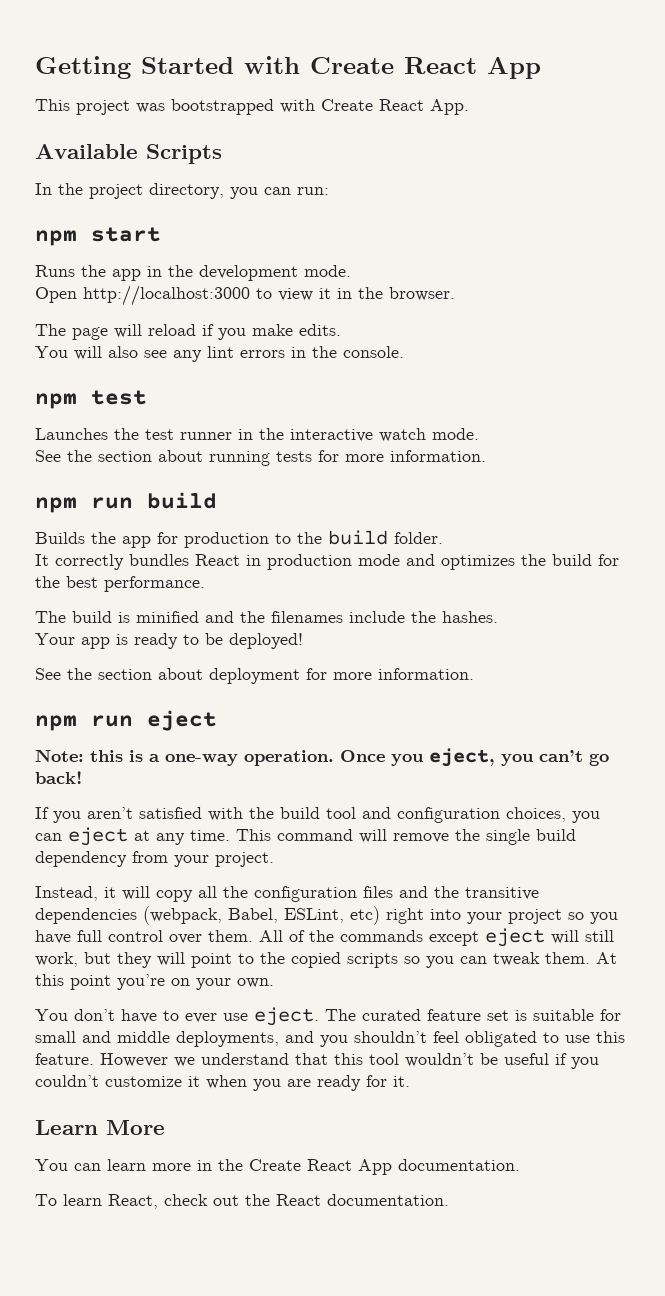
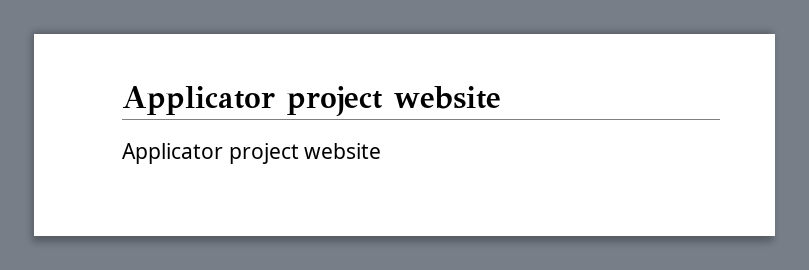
[35,56,541,79] [35,99,469,115] [35,144,222,164] [35,183,329,199] [35,227,161,246] [35,265,351,281] [35,285,455,306] [35,324,341,340] [35,346,404,362] [35,390,147,409] [35,428,479,442] [35,450,486,466] [35,492,217,513] [35,530,443,548] [35,554,619,570] [35,576,205,592] [35,611,498,623] [35,633,303,649] [35,668,474,684] [35,710,217,731] [35,748,609,767] [35,771,82,784] [35,807,600,823] [35,827,576,846] [35,851,274,867] [35,886,539,902] [35,906,618,925] [35,928,614,947] [35,952,617,968] [35,974,274,990] [35,1007,621,1026] [35,1031,625,1047] [35,1053,599,1069] [35,1075,410,1091] [35,1120,165,1135] [35,1159,520,1175] [35,1194,449,1209] Getting Started with Create React App // This project was bootstrapped with Create React App. // Available Scripts // In the project directory, you can run: // npm start // Runs the app in the development mode. // Open http://localhost:3000 to view it in the browser. // The page will reload if you make edits. // You will also see any lint errors in the console. // npm test // Launches the test runner in the interactive watch mode. // See the section about running tests for more information. // npm run build // Builds the app for production to the build folder. // It correctly bundles React in production mode and optimizes the build for the best performance. // The build is minified and the filenames include the hashes. // Your app is ready to be deployed! // See the section about deployment for more information. // npm run eject // Note: this is a one-way operation. Once you eject, you can’t go back! // If you aren’t satisfied with the build tool and configuration choices, you can eject at any time. This command will remove the single build dependency from your project. // Instead, it will copy all the configuration files and the transitive dependencies (webpack, Babel, ESLint, etc) right into your project so you have full control over them. All of the commands except eject will still work, but they will point to the copied scripts so you can tweak them. At this point you’re on your own. // You don’t have to ever use eject. The curated feature set is suitable for small and middle deployments, and you shouldn’t feel obligated to use this feature. However we understand that this tool wouldn’t be useful if you couldn’t customize it when you are ready for it. // Learn More // You can learn more in the Create React App documentation. // To learn React, check out the React documentation. -> [122,86,501,116] [122,143,382,164] Applicator project website // Applicator project website

